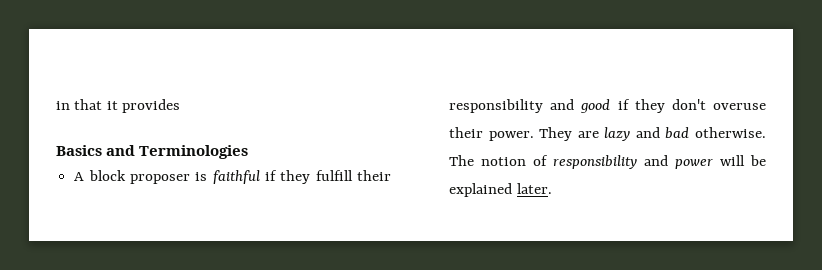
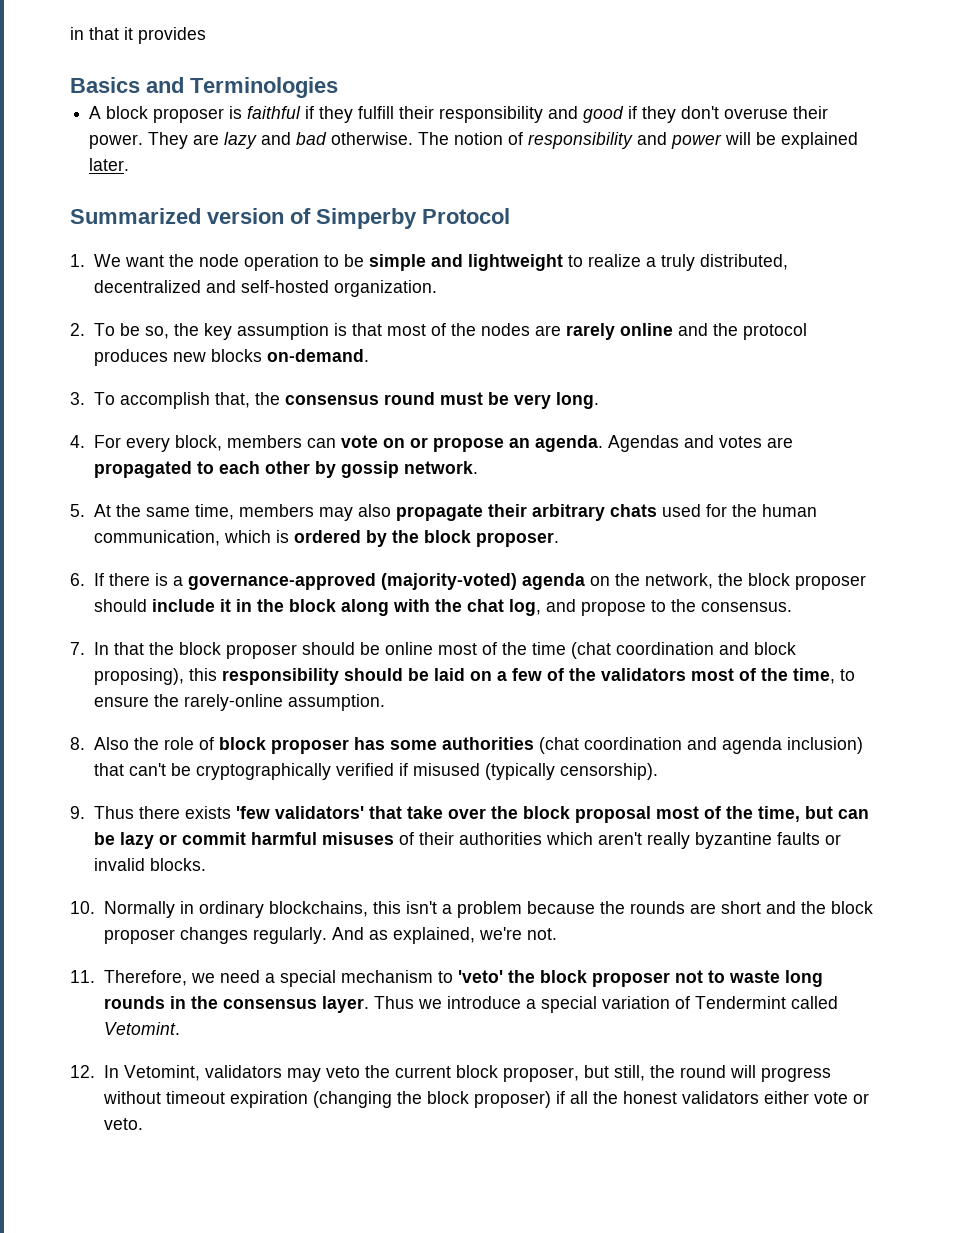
(552, 188) none -> [70,208,510,229] [70,254,788,271] [93,280,437,297] [70,323,807,340] [93,349,369,366] [70,392,599,409] [70,435,793,452] [93,461,478,478] [70,504,817,521] [93,530,559,547] [70,573,866,590] [93,599,792,616] [70,642,796,659] [93,668,855,685] [93,694,385,711] [70,737,863,754] [93,763,658,780] [70,806,869,823] [93,832,841,849] [93,858,206,871] [70,901,873,918] [103,927,557,944] [70,970,823,987] [103,996,838,1013] [103,1022,180,1035] [70,1065,831,1082] [102,1091,869,1108] [103,1118,143,1130] // Summarized version of Simperby Protocol // 1. We want the node operation to be simple and lightweight to realize a truly distributed, decentralized and self-hosted organization. // 2. To be so, the key assumption is that most of the nodes are rarely online and the protocol produces new blocks on-demand. // 3. To accomplish that, the consensus round must be very long. // 4. For every block, members can vote on or propose an agenda. Agendas and votes are propagated to each other by gossip network. // 5. At the same time, members may also propagate their arbitrary chats used for the human communication, which is ordered by the block proposer. // 6. If there is a governance-approved (majority-voted) agenda on the network, the block proposer should include it in the block along with the chat log, and propose to the consensus. // 7. In that the block proposer should be online most of the time (chat coordination and block proposing), this responsibility should be laid on a few of the validators most of the time, to ensure the rarely-online assumption. // 8. Also the role of block proposer has some authorities (chat coordination and agenda inclusion) that can't be cryptographically verified if misused (typically censorship). // 9. Thus there exists 'few validators' that take over the block proposal most of the time, but can be lazy or commit harmful misuses of their authorities which aren't really byzantine faults or invalid blocks. // 10. Normally in ordinary blockchains, this isn't a problem because the rounds are short and the block proposer changes regularly. And as explained, we're not. // 11. Therefore, we need a special mechanism to 'veto' the block proposer not to waste long rounds in the consensus layer. Thus we introduce a special variation of Tendermint called Vetomint. // 12. In Vetomint, validators may veto the current block proposer, but still, the round will progress without timeout expiration (changing the block proposer) if all the honest validators either vote or veto.

